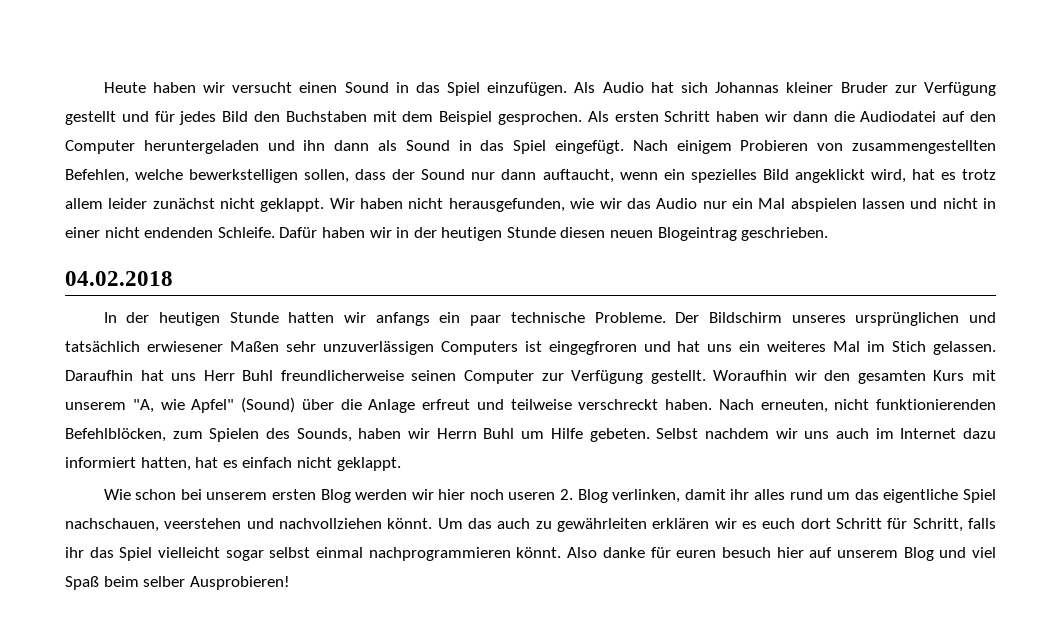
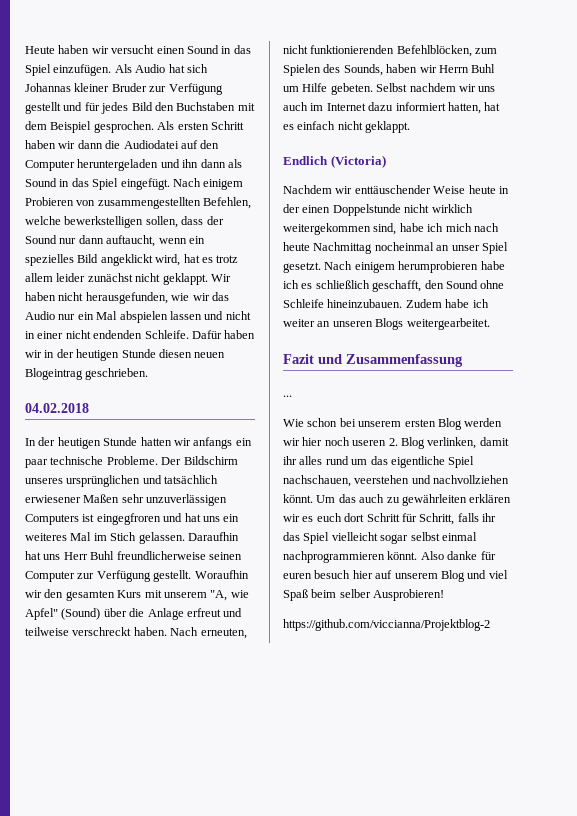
(401, 464) none -> [283,155,386,168] [283,185,509,194] [283,204,473,216] [283,223,499,235] [283,242,508,254] [283,261,505,273] [283,280,505,292] [283,299,489,308] [283,318,490,330] [283,354,463,367] [283,395,292,397] // Endlich (Victoria) // Nachdem wir enttäuschender Weise heute in der einen Doppelstunde nicht wirklich weitergekommen sind, habe ich mich nach heute Nachmittag nocheinmal an unser Spiel gesetzt. Nach einigem herumprobieren habe ich es schließlich geschafft, den Sound ohne Schleife hineinzubauen. Zudem habe ich weiter an unseren Blogs weitergearbeitet. // Fazit und Zusammenfassung // ...
(290, 583) none -> [283,619,490,631] // https://github.com/viccianna/Projektblog-2

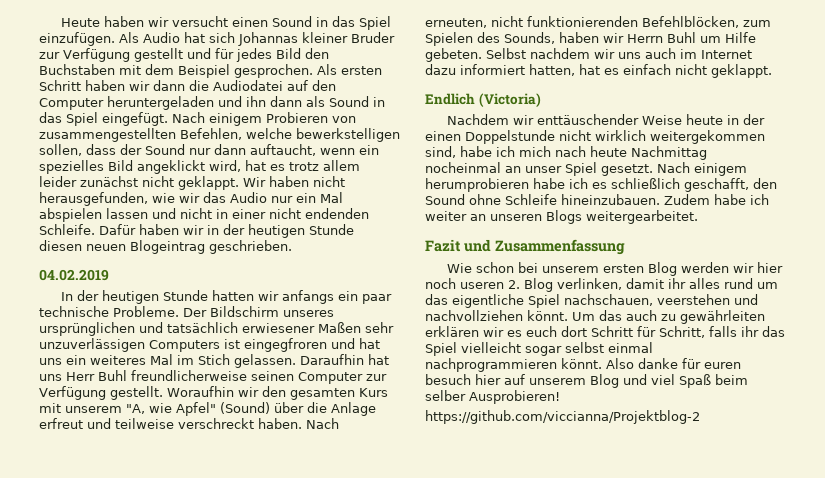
[25,403,89,413] 04.02.2018 -> [39,269,109,281] 04.02.2019
[283,395,292,397] // ... -> (625, 247) none

